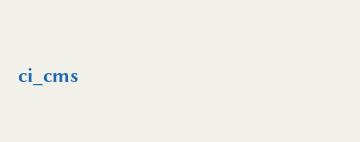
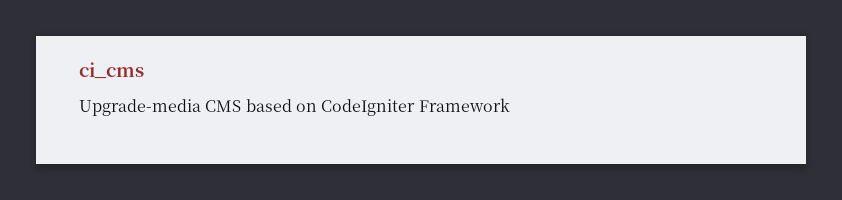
(78, 77) none -> [79,98,510,116] // Upgrade-media CMS based on CodeIgniter Framework

